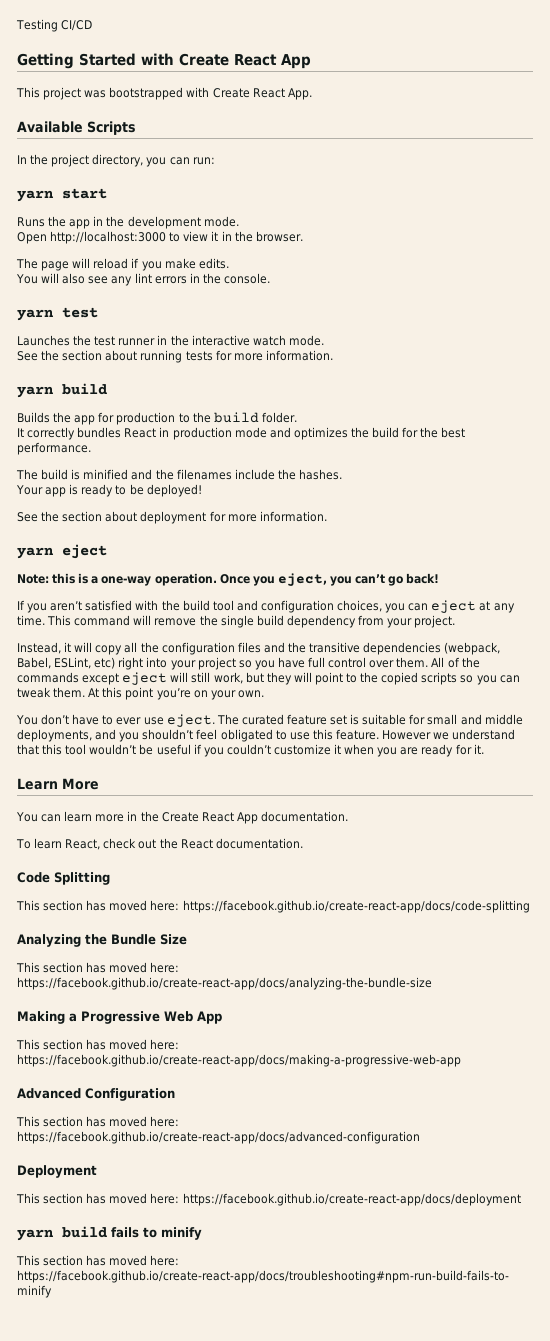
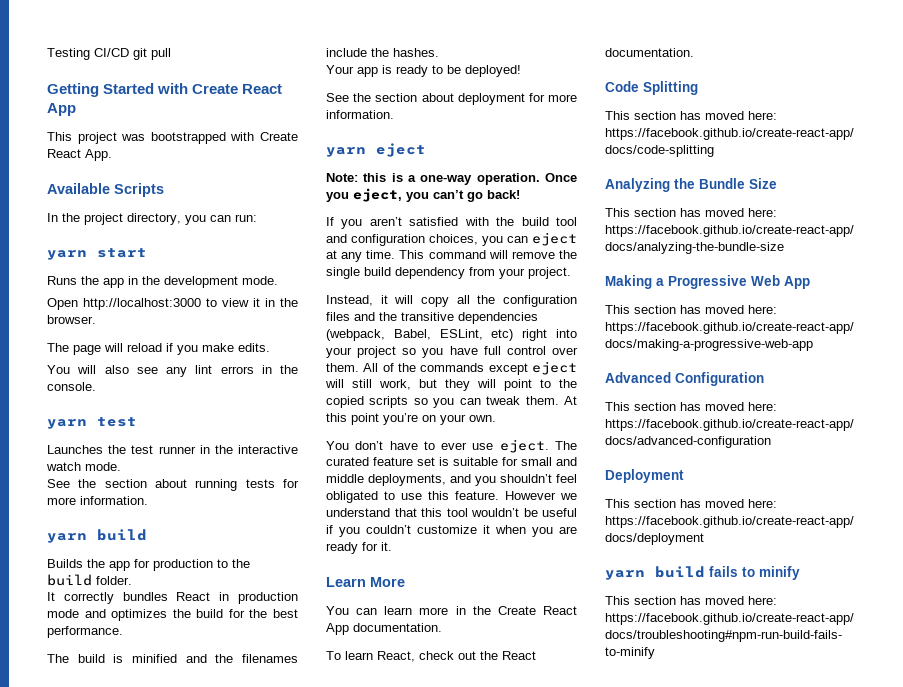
(93, 25) none -> [133,48,171,60] git pull

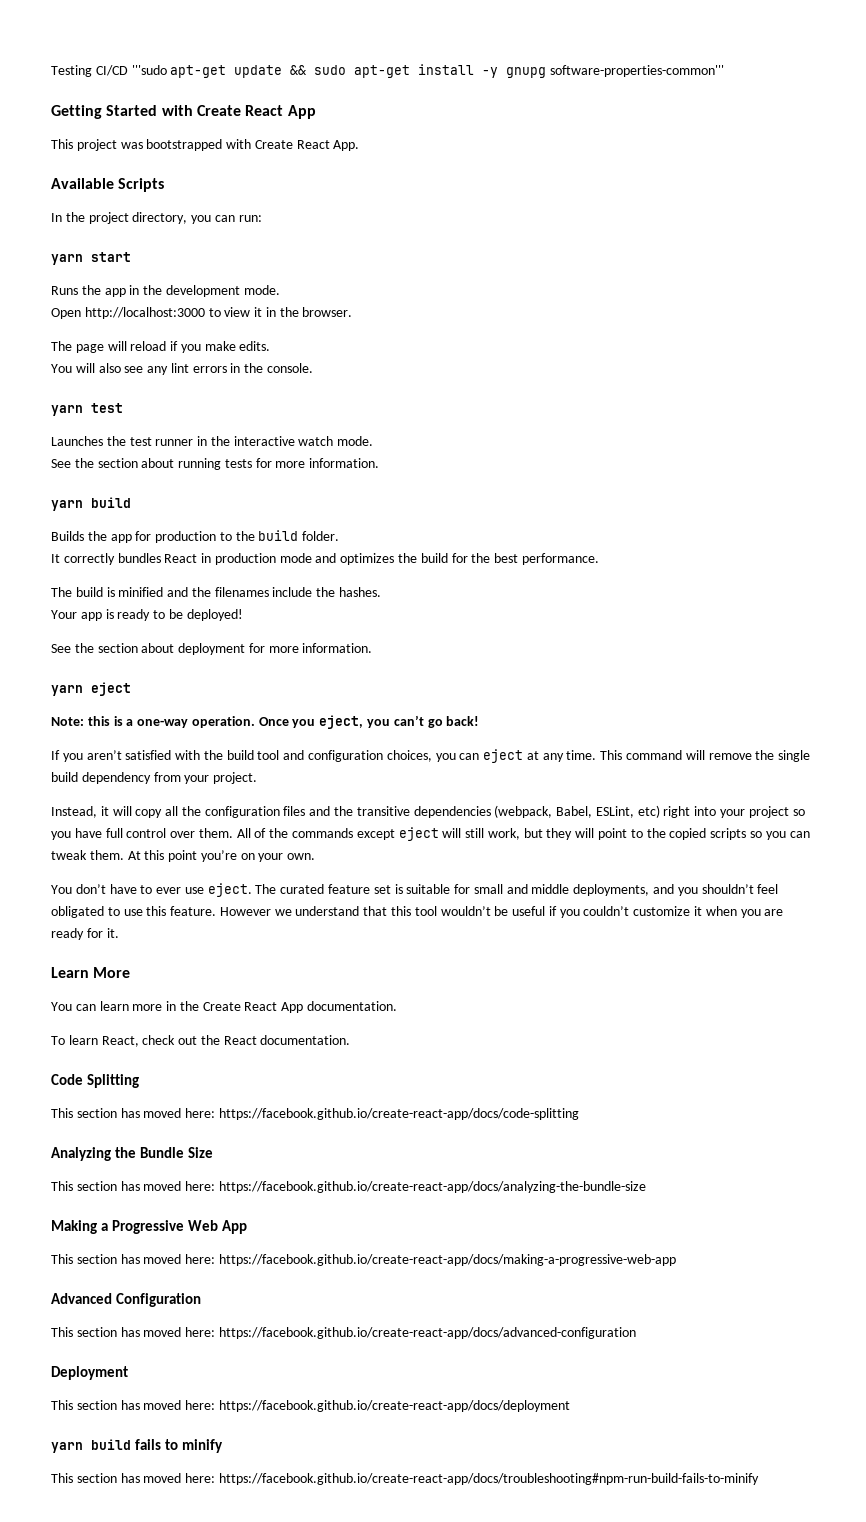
[133,48,171,60] git pull -> [131,64,725,78] '''sudo apt-get update && sudo apt-get install -y gnupg software-properties-common'''

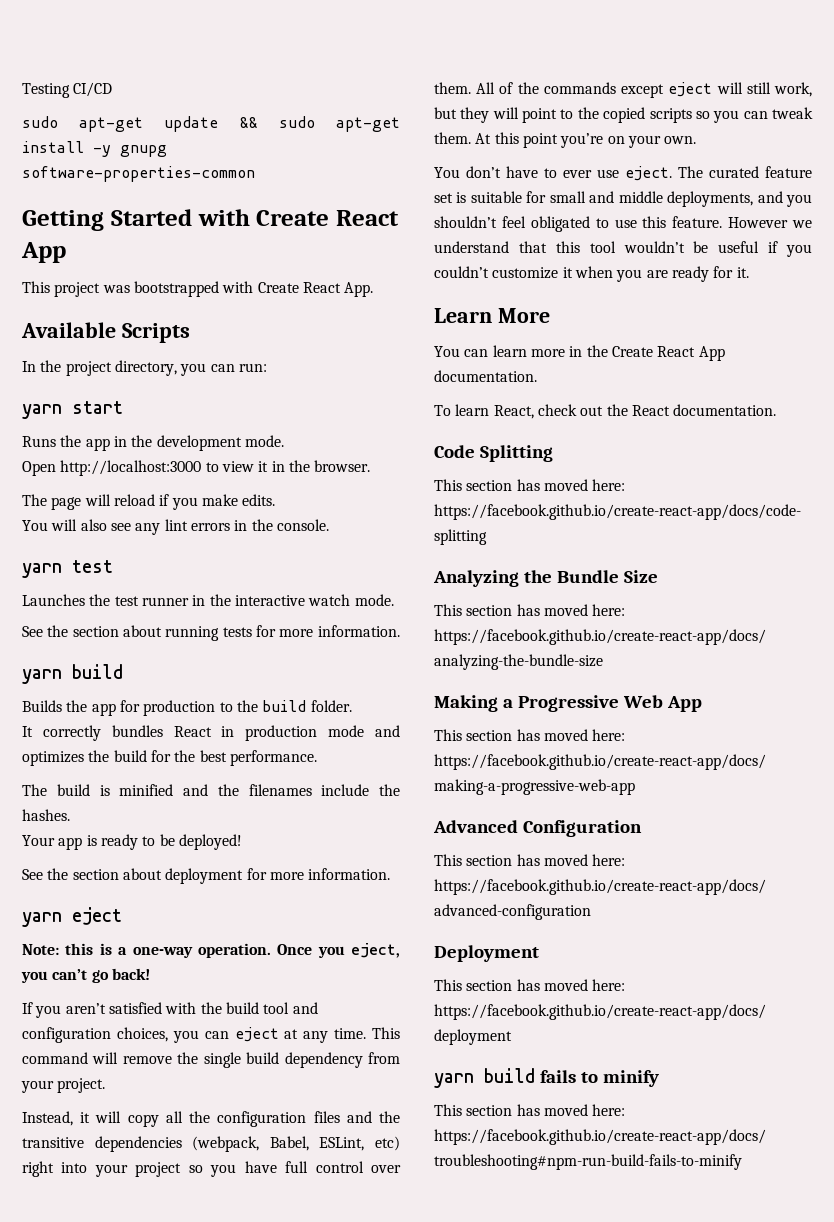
[131,65,167,75] '''sudo -> [22,116,58,128] // sudo
[550,65,725,77] software-properties-common''' -> [22,166,255,182] software-properties-common

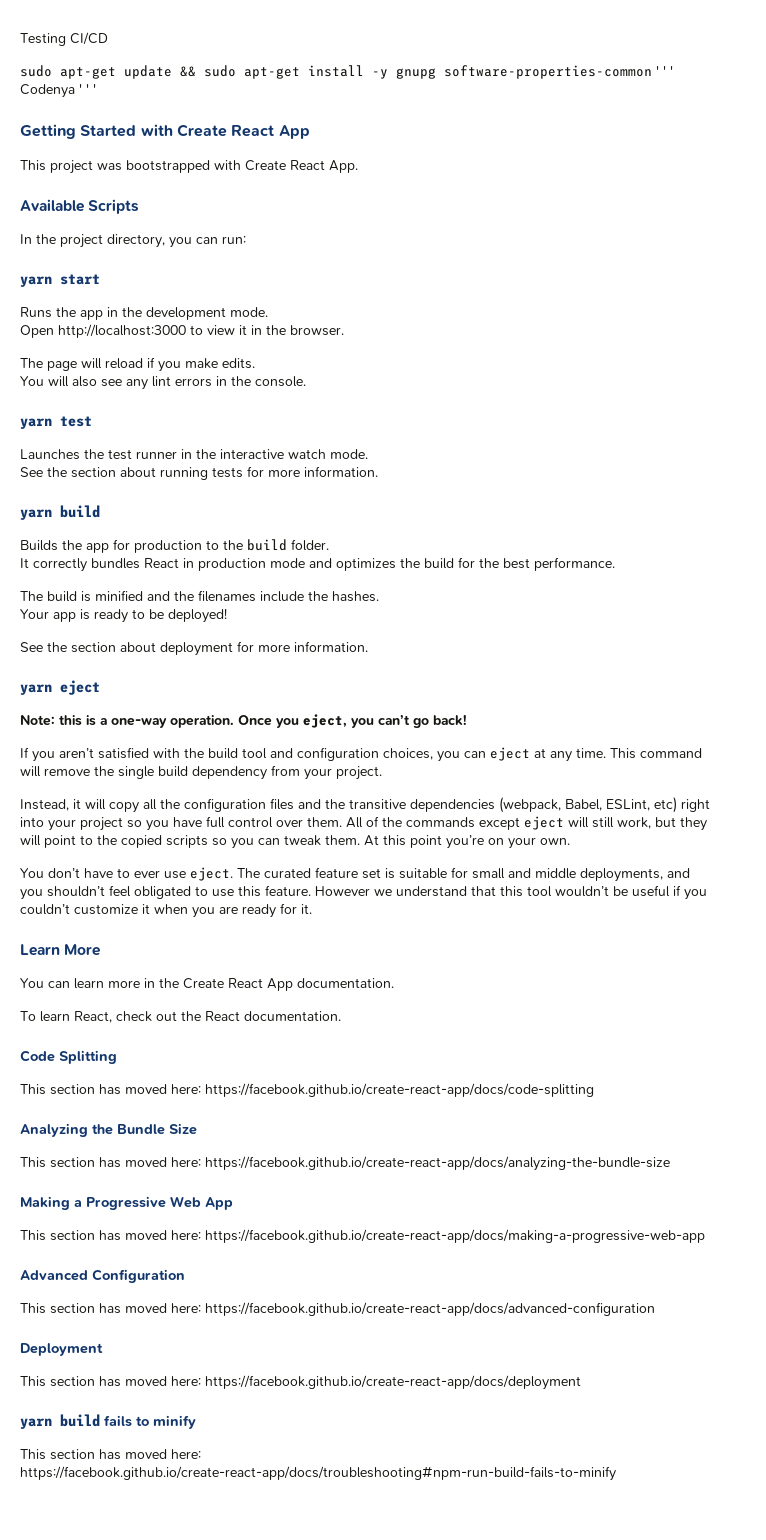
(255, 174) none -> [656,66,673,76] [20,84,96,98] ' ' ' Codenya ' ' '

